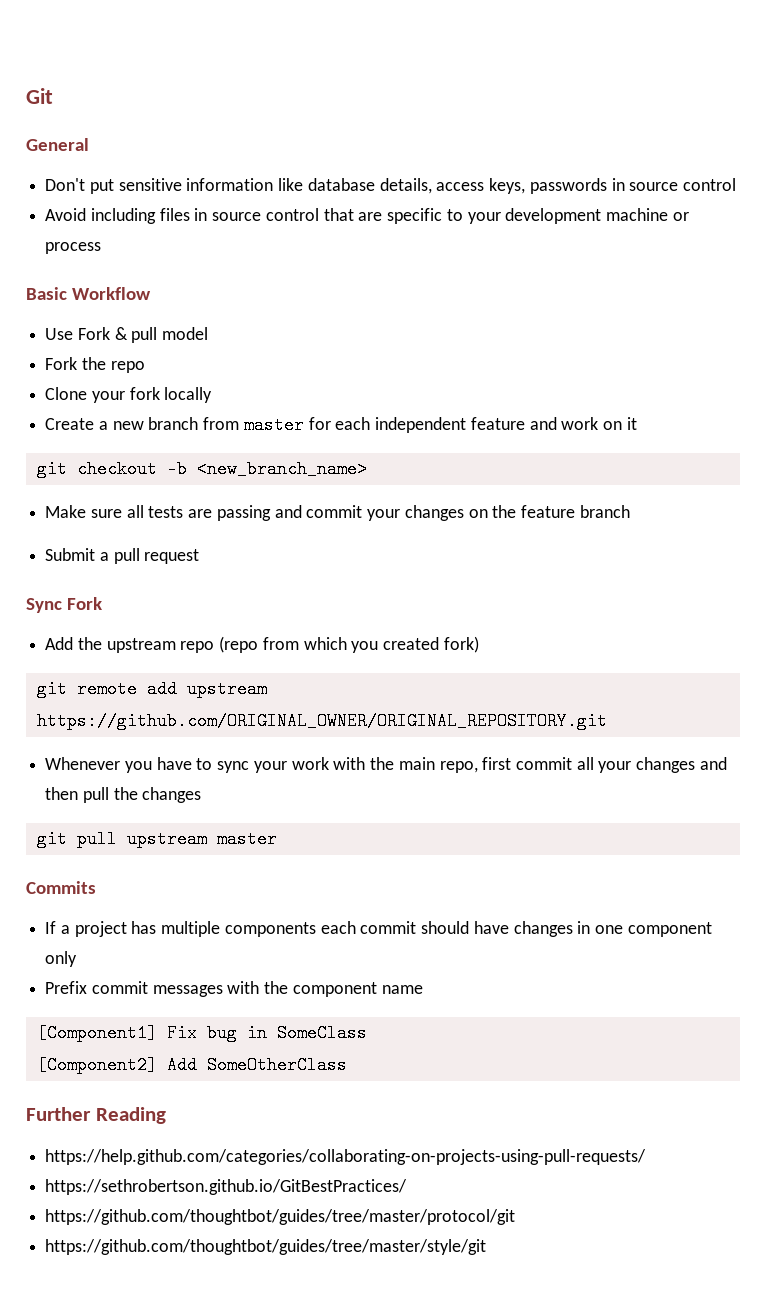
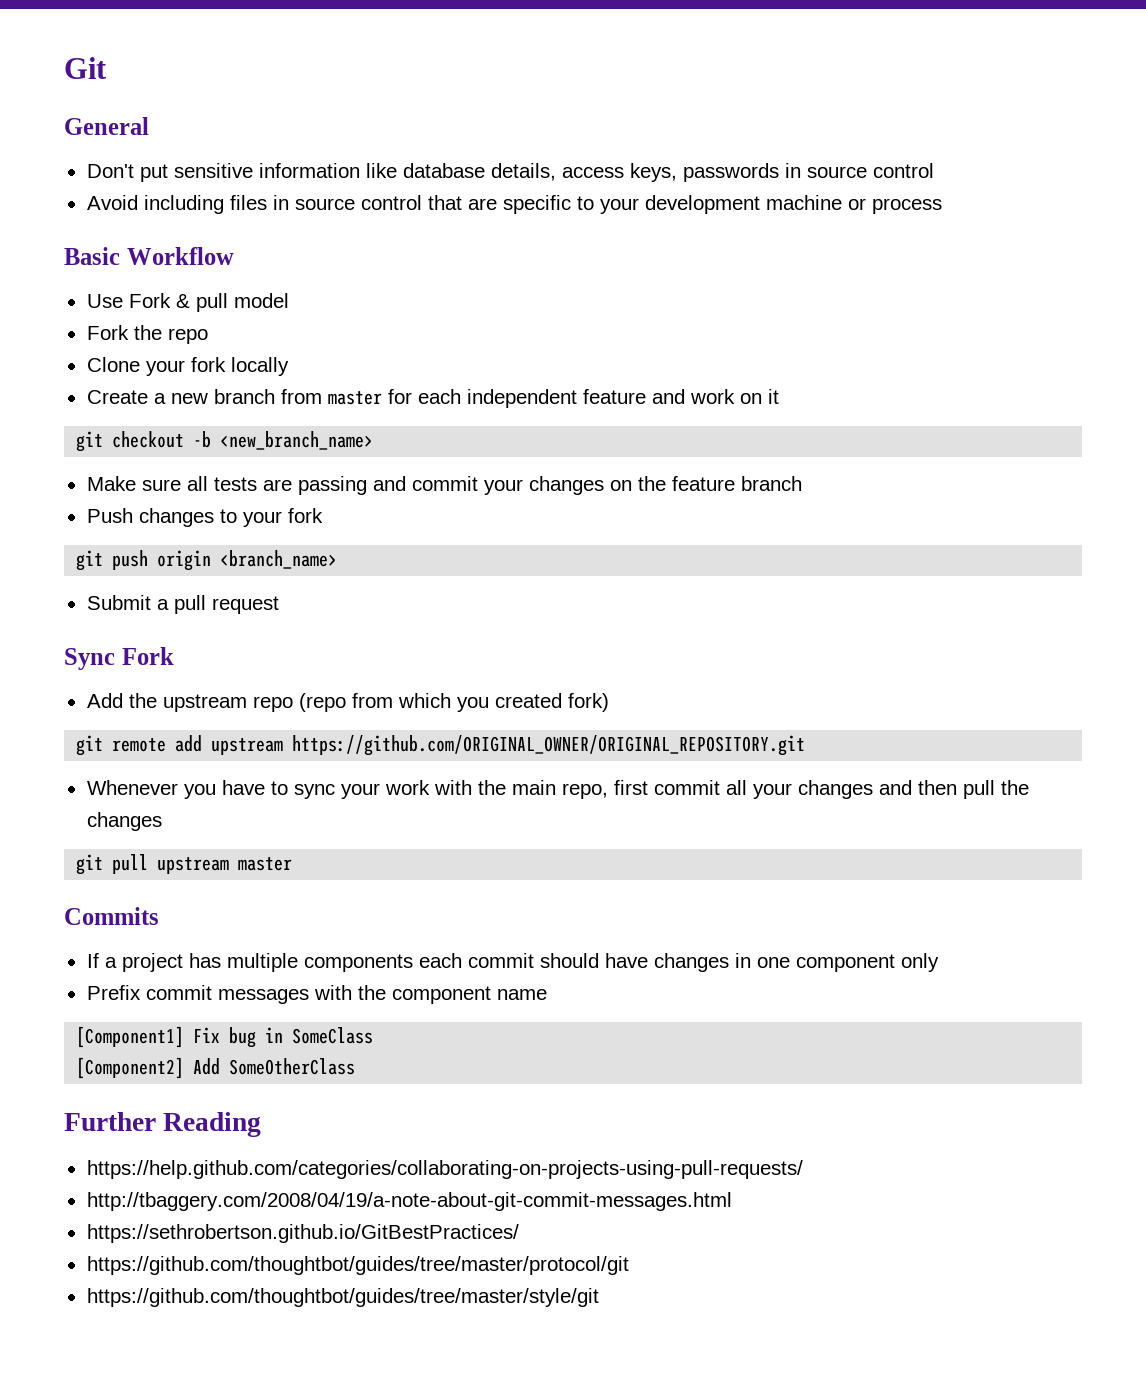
(630, 511) none -> [86,508,323,527] [76,550,338,571] // Push changes to your fork // git push origin <branch_name>
(647, 1157) none -> [86,1192,732,1211] // http://tbaggery.com/2008/04/19/a-note-about-git-commit-messages.html

